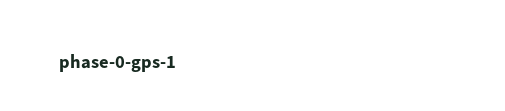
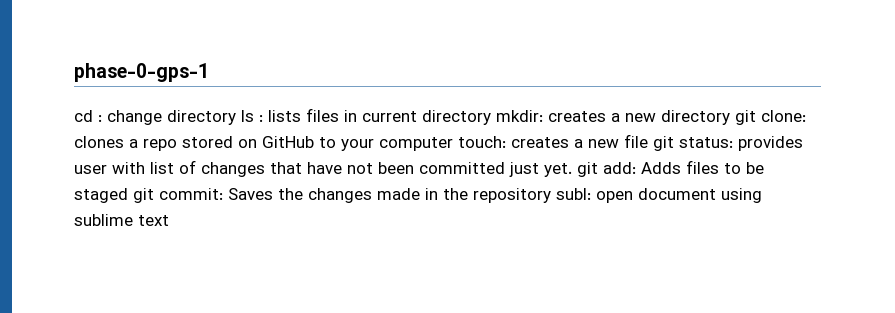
(176, 63) none -> [74,108,806,125] [74,134,803,151] [74,160,764,177] [74,188,762,203] [74,214,169,226] // cd : change directory ls : lists files in current directory mkdir: creates a new directory git clone: clones a repo stored on GitHub to your computer touch: creates a new file git status: provides user with list of changes that have not been committed just yet. git add: Adds files to be staged git commit: Saves the changes made in the repository subl: open document using sublime text

